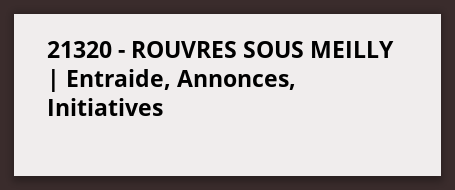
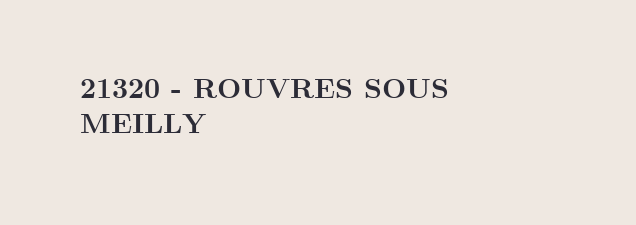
[47,69,297,92] [47,98,163,116] | Entraide, Annonces, Initiatives -> (206, 124) none

